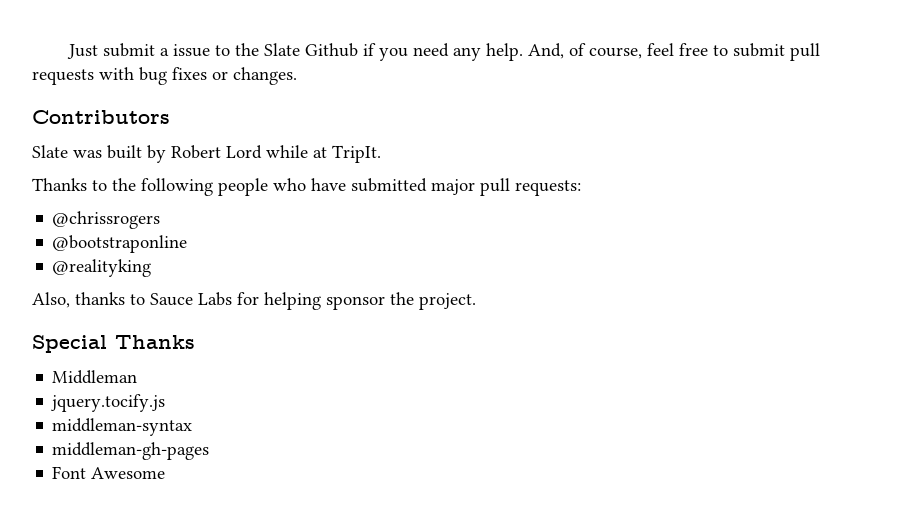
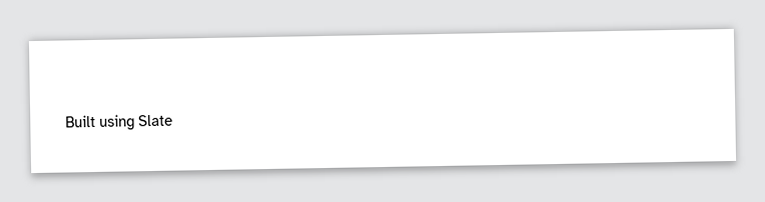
[67,43,821,61] [32,67,297,85] [32,110,170,124] [32,145,381,163] [32,178,581,196] [52,211,161,229] [52,235,188,253] [52,259,152,277] [32,292,476,310] [32,335,195,353] [52,370,138,384] [51,394,166,412] [52,418,193,436] [52,442,210,460] [52,466,166,479] Just submit a issue to the Slate Github if you need any help. And, of course, feel free to submit pull requests with bug fixes or changes. // Contributors // Slate was built by Robert Lord while at TripIt. // Thanks to the following people who have submitted major pull requests: // @chrissrogers // @bootstraponline // @realityking // Also, thanks to Sauce Labs for helping sponsor the project. // Special Thanks // Middleman // jquery.tocify.js // middleman-syntax // middleman-gh-pages // Font Awesome -> [65,114,173,131] Built using Slate

